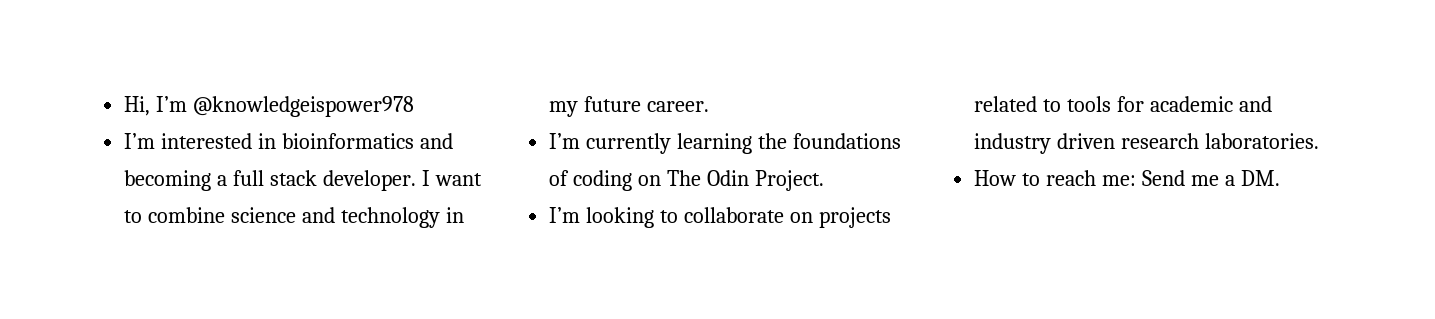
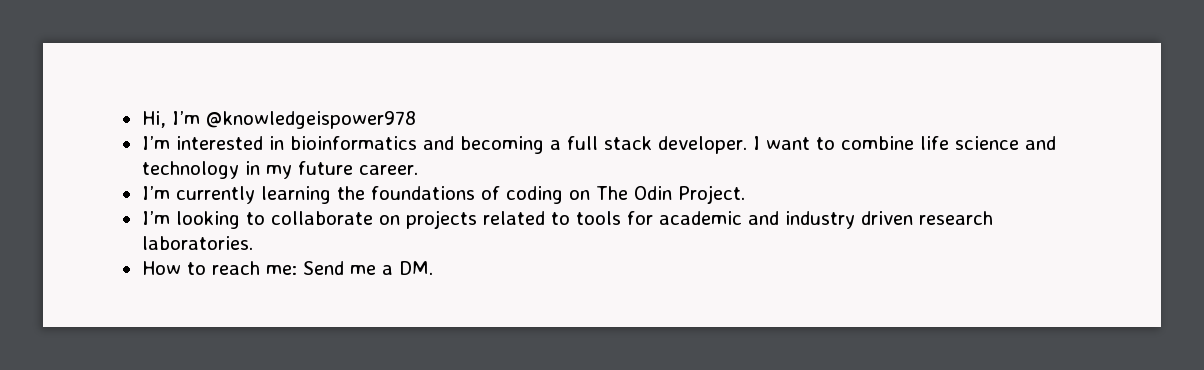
(226, 215) none -> [919,136,949,150] life

